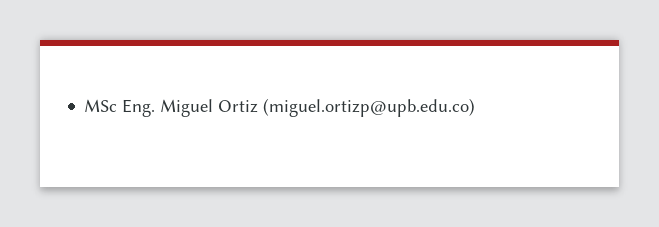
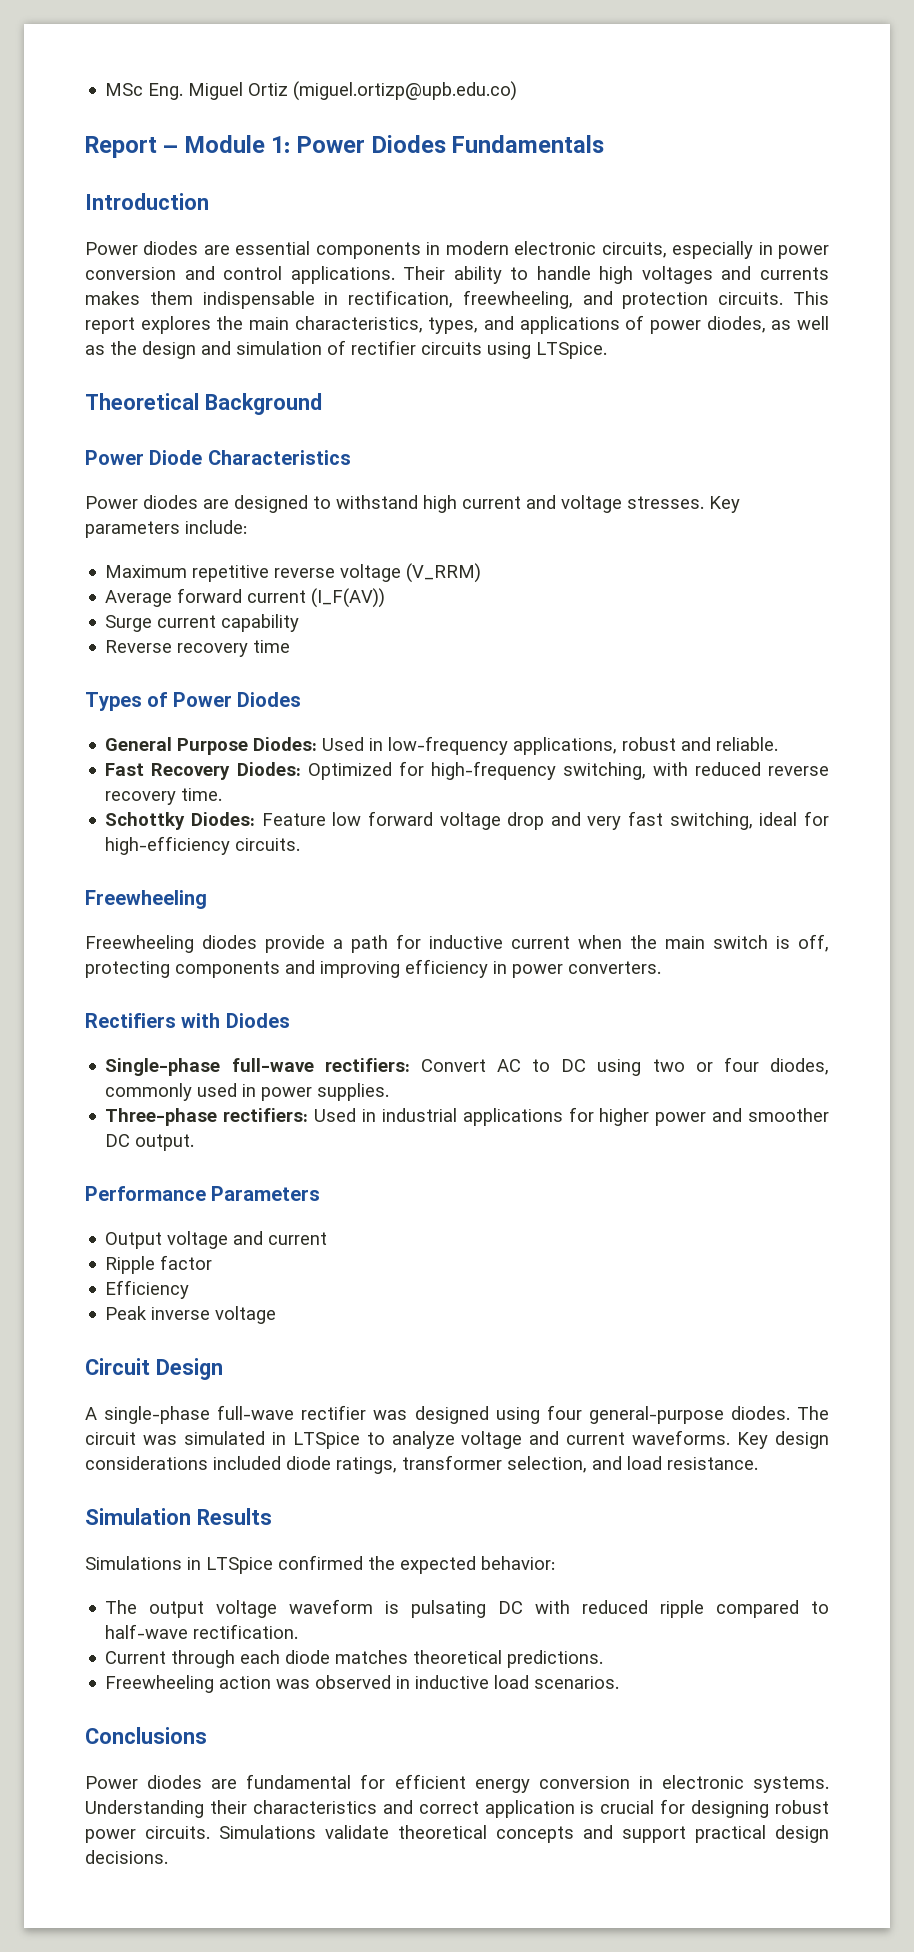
(476, 107) none -> [85,135,605,158] [85,193,209,210] [85,241,830,259] [85,266,829,284] [85,290,830,309] [85,315,829,334] [85,340,607,359] [85,393,322,415] [85,450,351,465] [85,495,740,513] [85,520,247,538] [105,563,482,583] [105,588,386,608] [105,614,300,632] [105,640,291,657] [85,692,302,711] [105,736,779,755] [105,761,829,780] [105,788,223,805] [105,811,830,830] [105,836,301,855] [85,890,207,909] [85,934,829,953] [85,959,661,978] [85,1013,290,1028] [105,1057,829,1076] [105,1083,390,1101] [105,1107,830,1126] [105,1134,195,1151] [85,1186,321,1201] [105,1231,328,1249] [105,1255,213,1274] [105,1280,190,1299] [105,1306,277,1324] [85,1358,223,1380] [85,1405,830,1424] [85,1430,829,1449] [85,1455,758,1474] [85,1508,272,1525] [85,1555,555,1574] [105,1599,829,1618] [105,1624,299,1639] [105,1650,604,1668] [105,1675,620,1693] [85,1727,207,1744] [85,1774,830,1793] [85,1799,829,1818] [85,1825,829,1843] [85,1850,168,1864] // Report – Module 1: Power Diodes Fundamentals // Introduction // Power diodes are essential components in modern electronic circuits, especially in power conversion and control applications. Their ability to handle high voltages and currents makes them indispensable in rectification, freewheeling, and protection circuits. This report explores the main characteristics, types, and applications of power diodes, as well as the design and simulation of rectifier circuits using LTSpice. // Theoretical Background // Power Diode Characteristics // Power diodes are designed to withstand high current and voltage stresses. Key parameters include: // Maximum repetitive reverse voltage (V_RRM) // Average forward current (I_F(AV)) // Surge current capability // Reverse recovery time // Types of Power Diodes // General Purpose Diodes: Used in low-frequency applications, robust and reliable. // Fast Recovery Diodes: Optimized for high-frequency switching, with reduced reverse recovery time. // Schottky Diodes: Feature low forward voltage drop and very fast switching, ideal for high-efficiency circuits. // Freewheeling // Freewheeling diodes provide a path for inductive current when the main switch is off, protecting components and improving efficiency in power converters. // Rectifiers with Diodes // Single-phase full-wave rectifiers: Convert AC to DC using two or four diodes, commonly used in power supplies. // Three-phase rectifiers: Used in industrial applications for higher power and smoother DC output. // Performance Parameters // Output voltage and current // Ripple factor // Efficiency // Peak inverse voltage // Circuit Design // A single-phase full-wave rectifier was designed using four general-purpose diodes. The circuit was simulated in LTSpice to analyze voltage and current waveforms. Key design considerations included diode ratings, transformer selection, and load resistance. // Simulation Results // Simulations in LTSpice confirmed the expected behavior: // The output voltage waveform is pulsating DC with reduced ripple compared to half-wave rectification. // Current through each diode matches theoretical predictions. // Freewheeling action was observed in inductive load scenarios. // Conclusions // Power diodes are fundamental for efficient energy conversion in electronic systems. Understanding their characteristics and correct application is crucial for designing robust power circuits. Simulations validate theoretical concepts and support practical design decisions.

